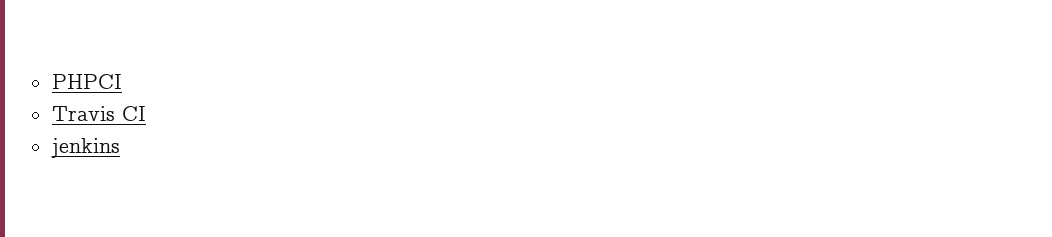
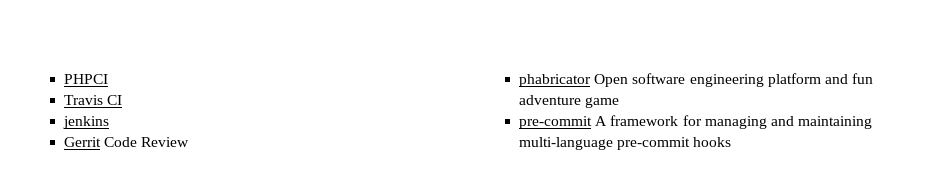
(120, 148) none -> [64,137,190,147] [519,73,874,87] [519,95,620,108] [519,115,873,129] [519,137,732,150] // Gerrit Code Review // phabricator Open software engineering platform and fun adventure game // pre-commit A framework for managing and maintaining multi-language pre-commit hooks

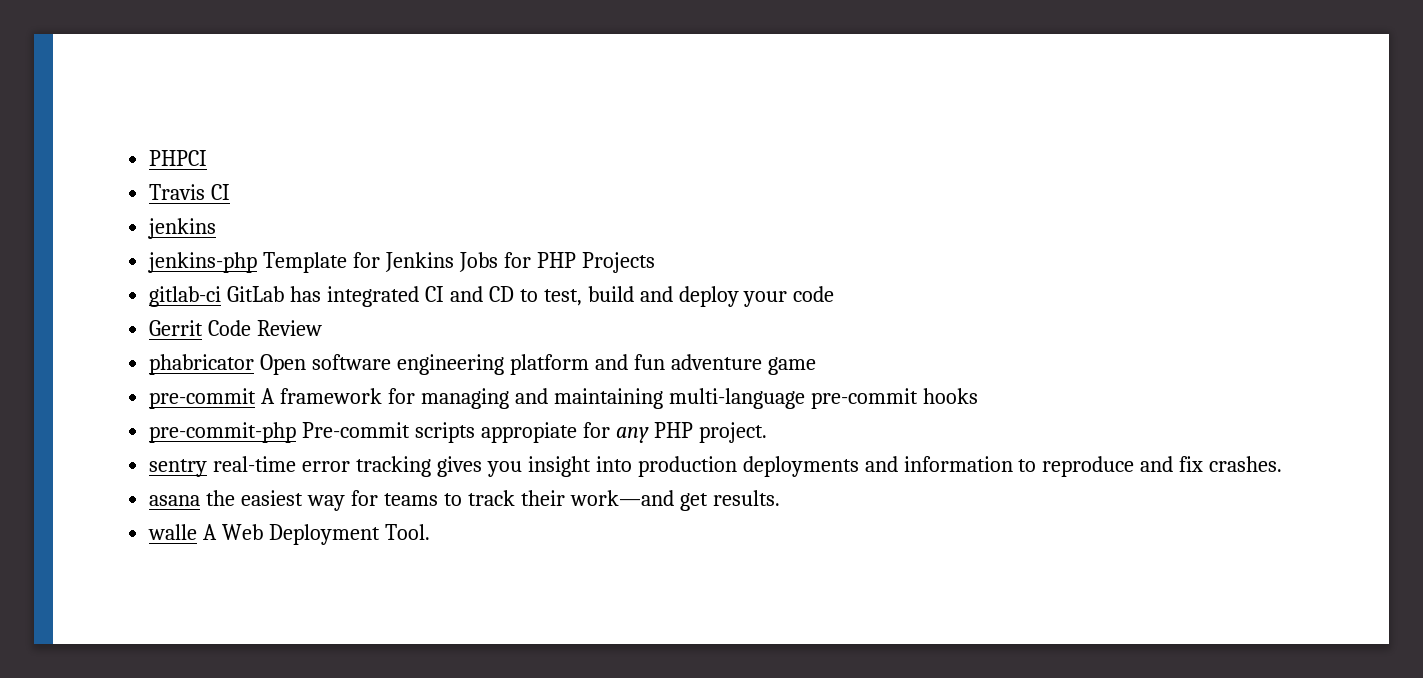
(110, 122) none -> [148,252,655,273] [149,286,835,307] // jenkins-php Template for Jenkins Jobs for PHP Projects // gitlab-ci GitLab has integrated CI and CD to test, build and deploy your code
(732, 142) none -> [149,422,767,443] [149,456,1283,477] [149,490,780,511] [148,524,430,545] // pre-commit-php Pre-commit scripts appropiate for any PHP project. // sentry real-time error tracking gives you insight into production deployments and information to reproduce and fix crashes. // asana the easiest way for teams to track their work—and get results. // walle A Web Deployment Tool.

